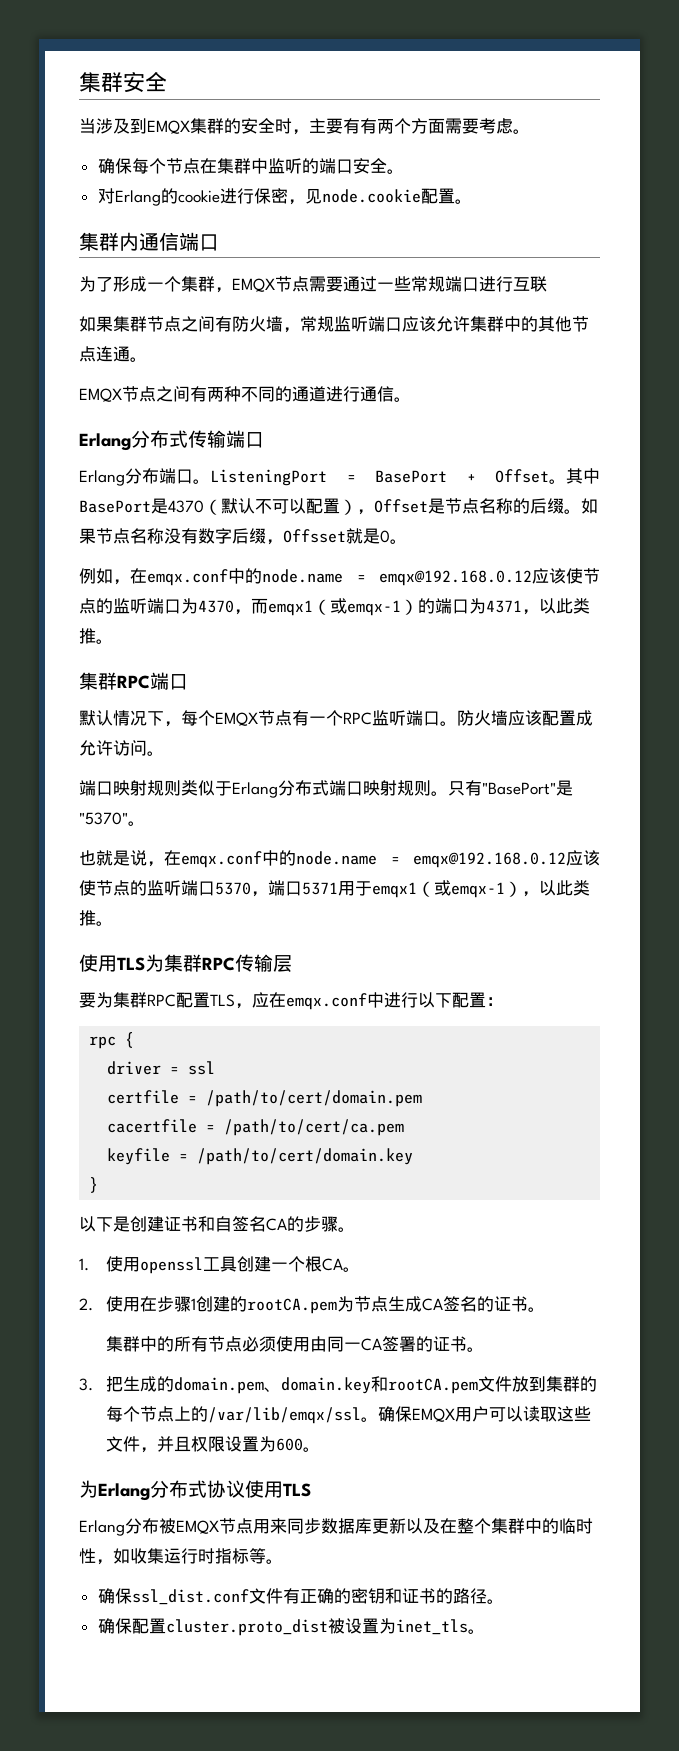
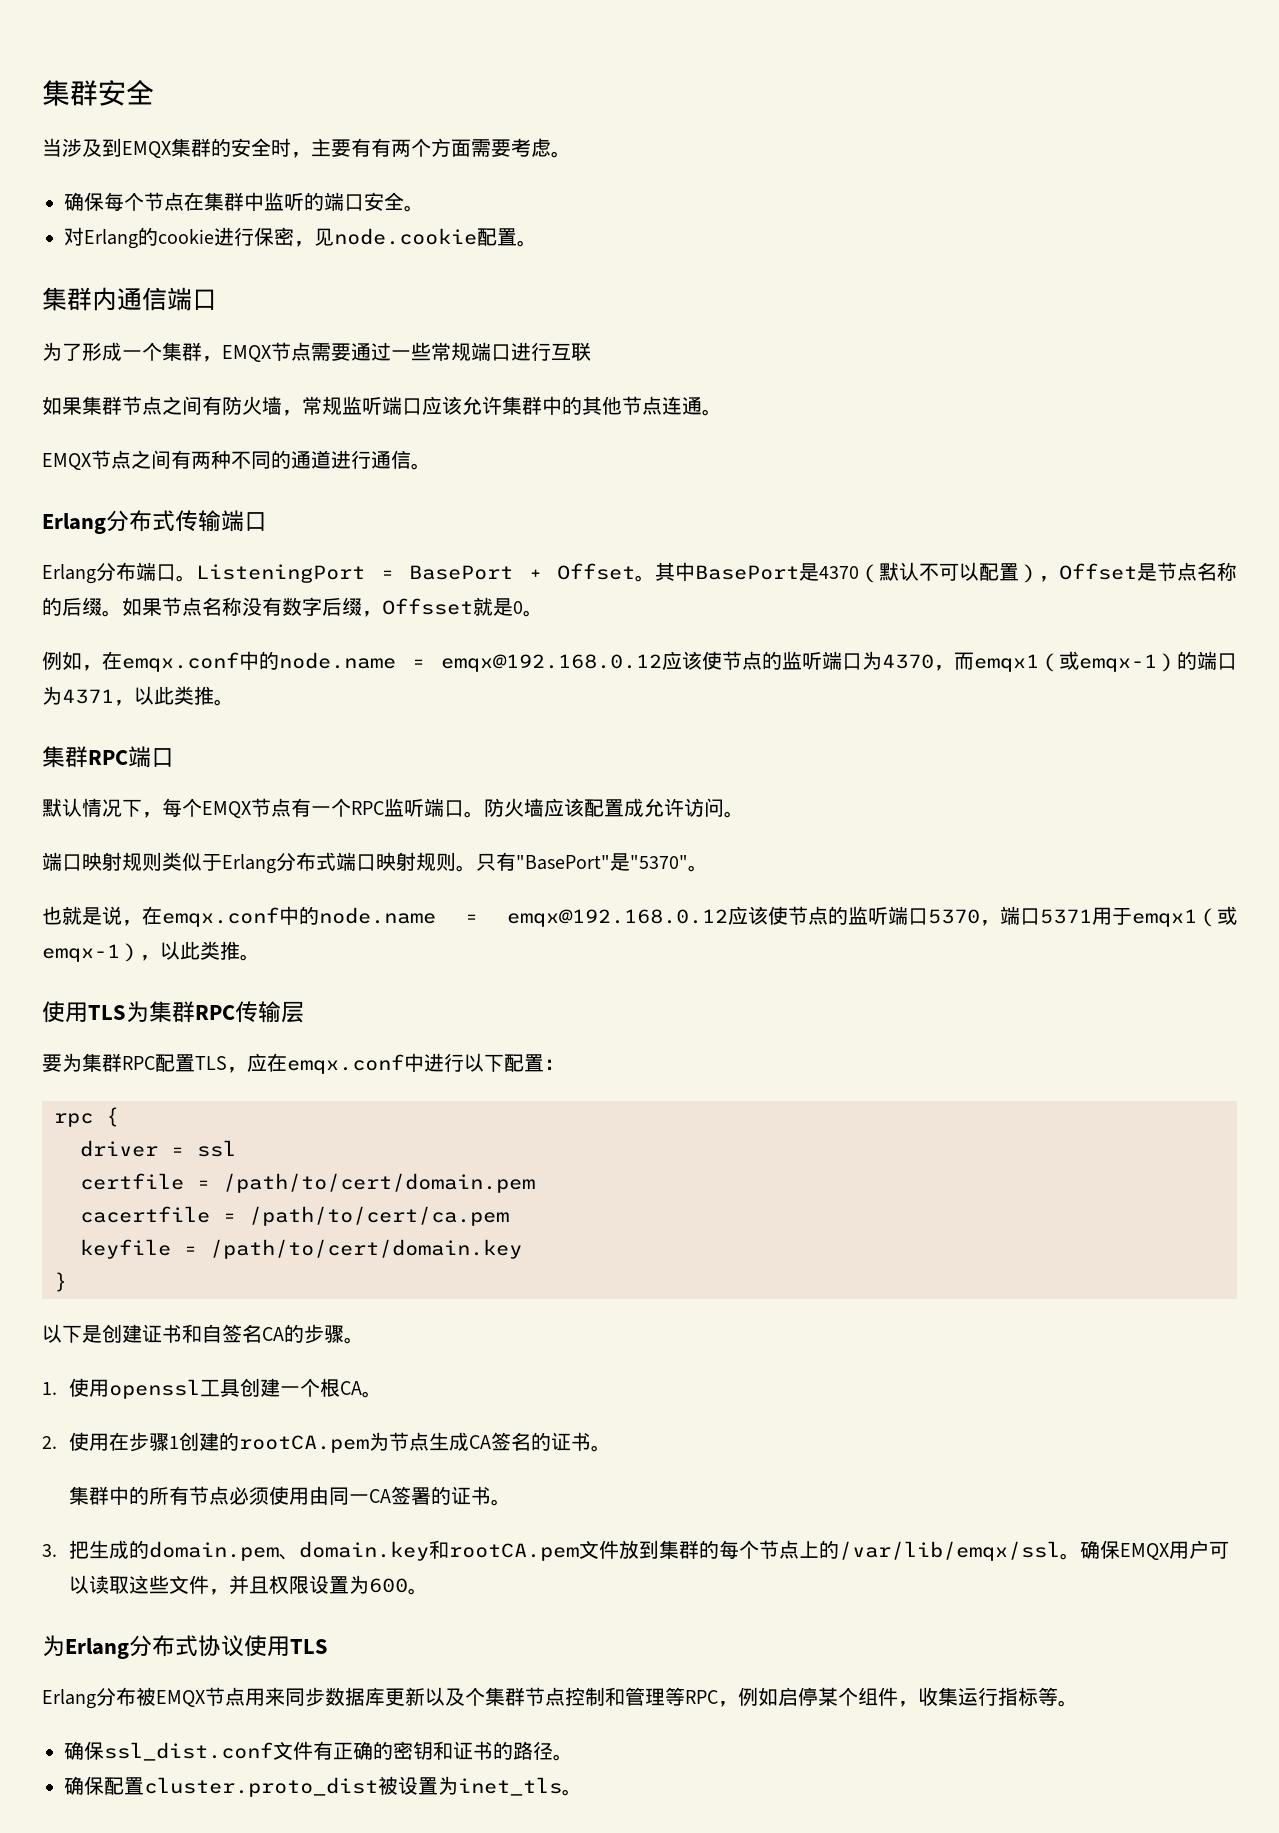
[440,1518,593,1534] [79,1548,130,1565] 在整个集群中的临时性，如 -> [465,1687,918,1707] 个集群节点控制和管理等RPC，例如启停某个组件，
[198,1548,215,1564] 时 -> (998, 1696) none

